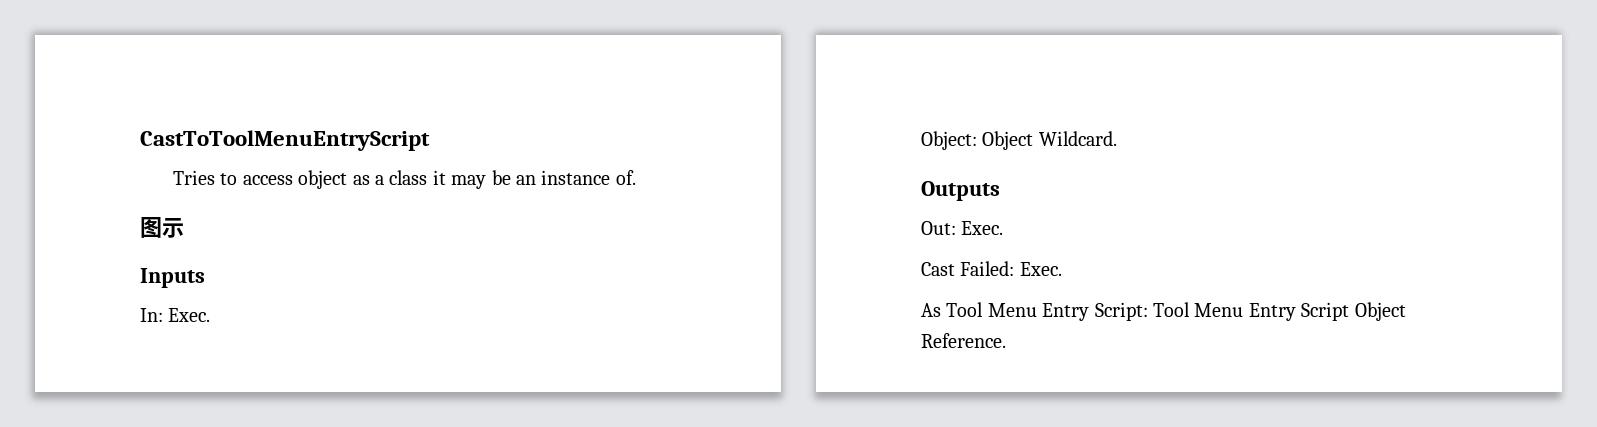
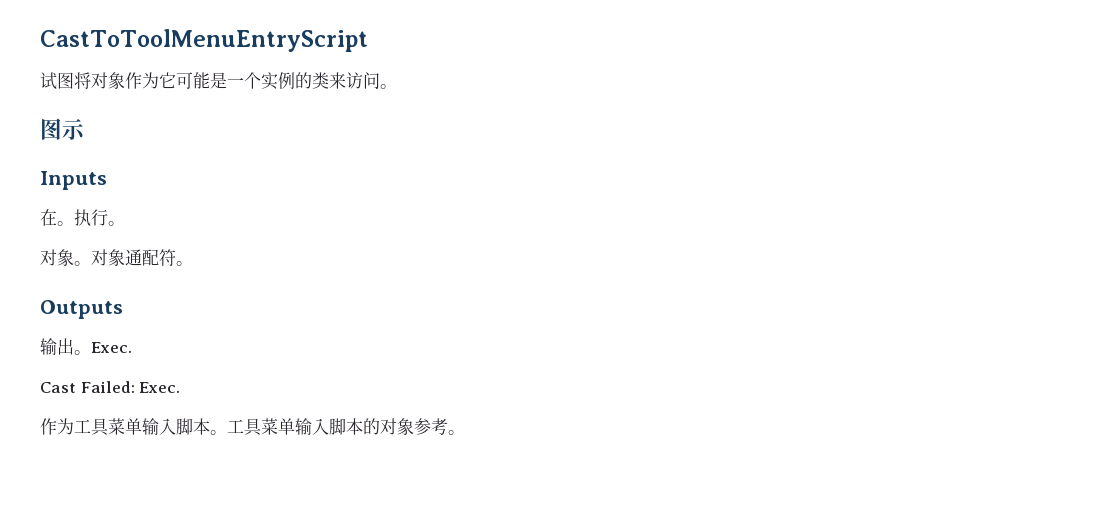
[172,170,636,189] [140,217,184,238] [140,268,205,288] [140,308,211,322] [921,131,1117,150] Tries to access object as a class it may be an instance of. // 图示 // Inputs // In: Exec. // Object: Object Wildcard. -> [40,72,397,90] [40,118,85,140] [40,171,107,190] [40,209,125,226] [40,249,193,266] 试图将对象作为它可能是一个实例的类来访问。 // 图示 // Inputs // 在。执行。 // 对象。对象通配符。
[921,221,956,235] Out: -> [40,338,91,355] 输出。
[921,302,1406,321] [921,333,1006,348] As Tool Menu Entry Script: Tool Menu Entry Script Object Reference. -> [40,418,465,436] 作为工具菜单输入脚本。工具菜单输入脚本的对象参考。

